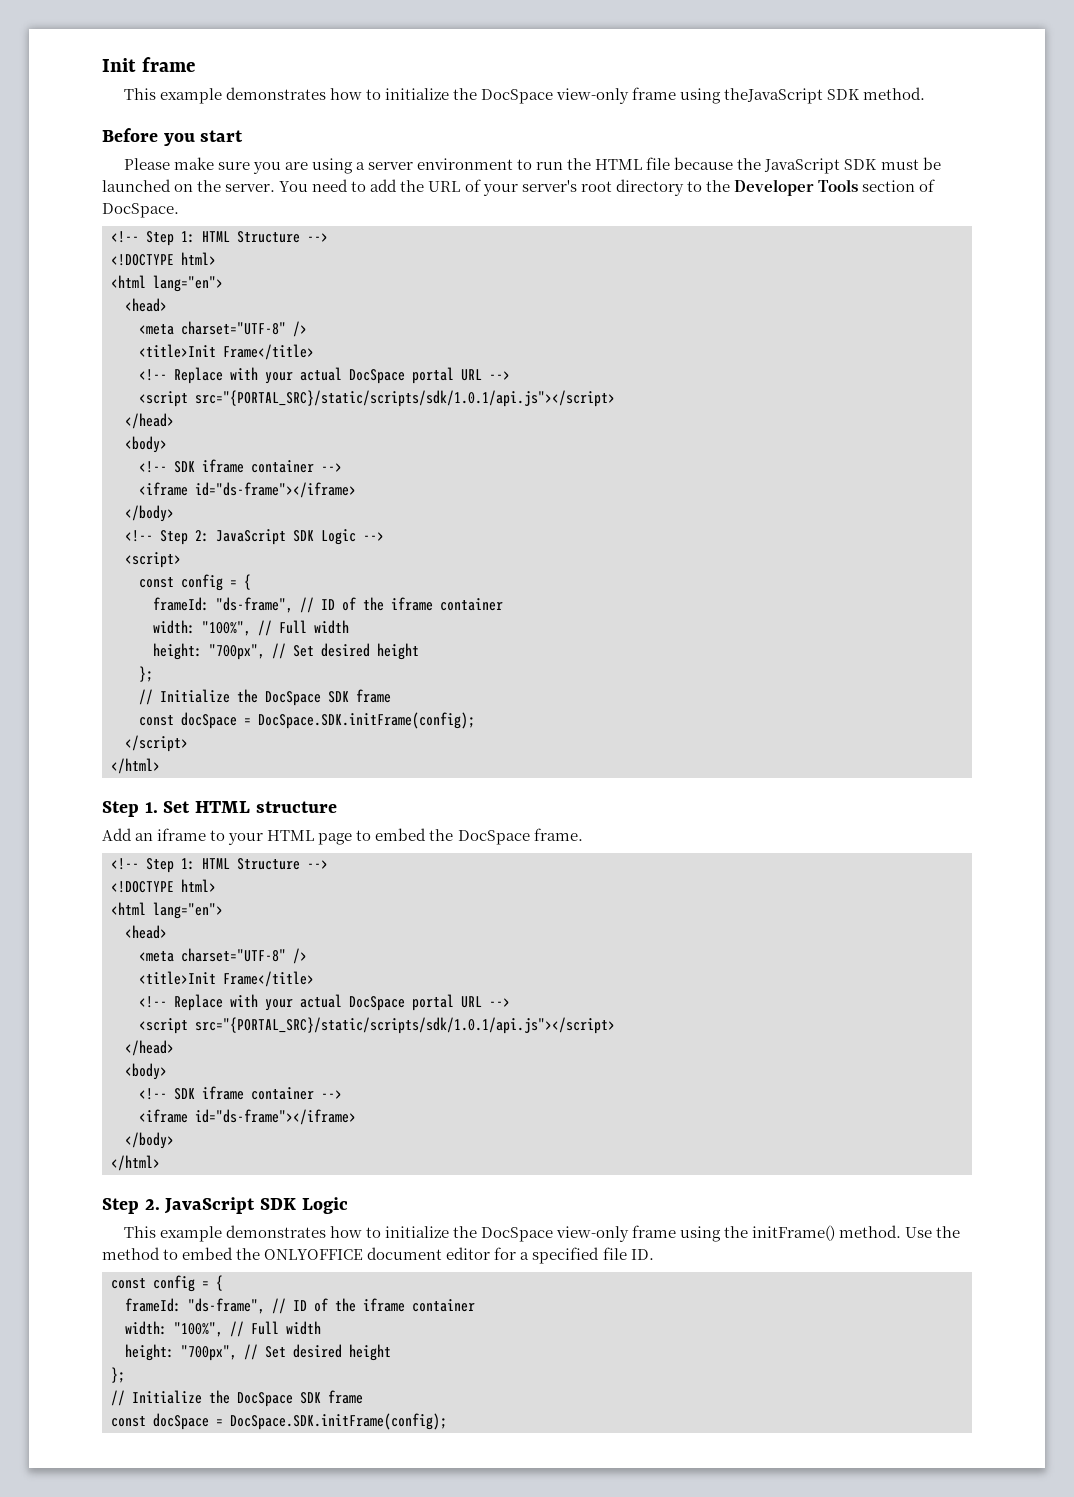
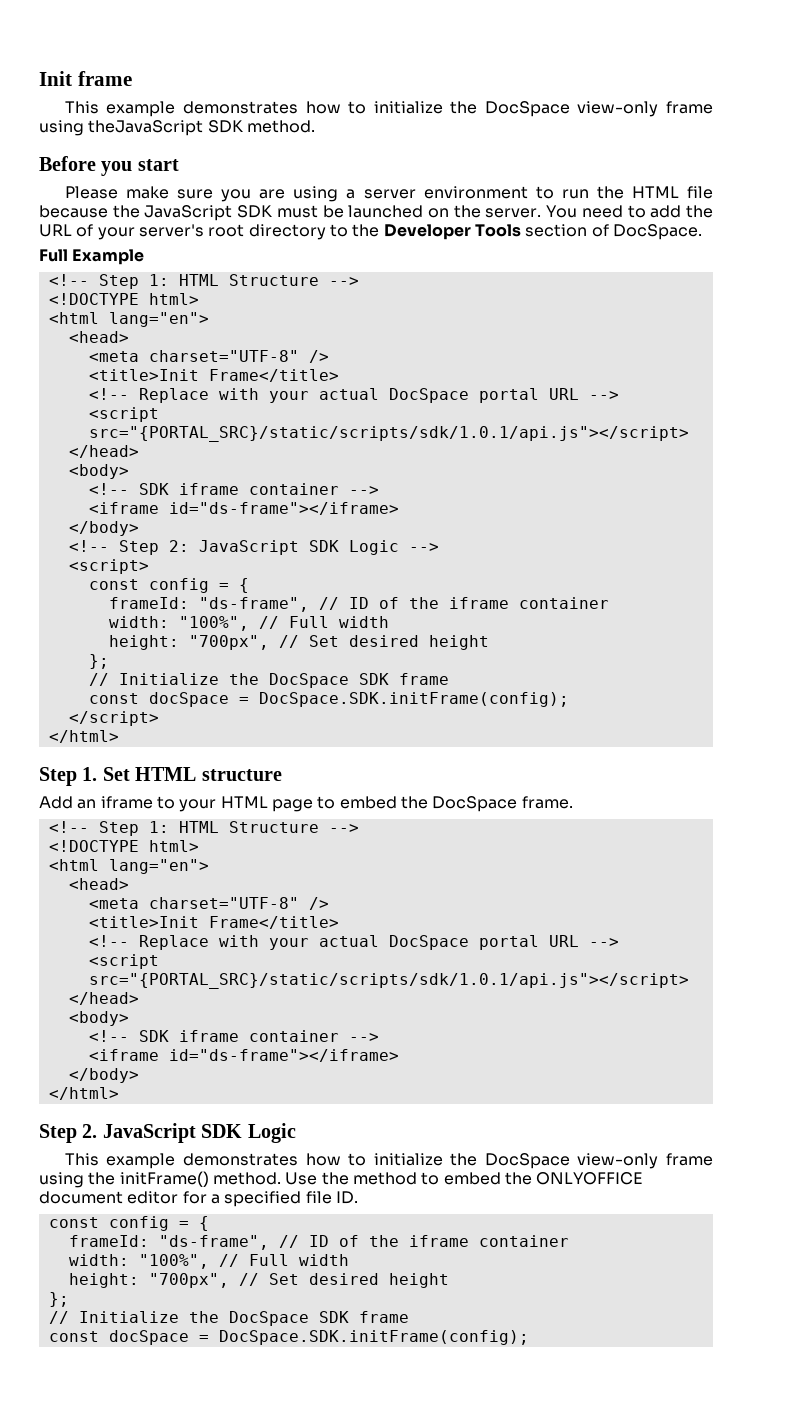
(179, 210) none -> [39,249,145,265] // Full Example

